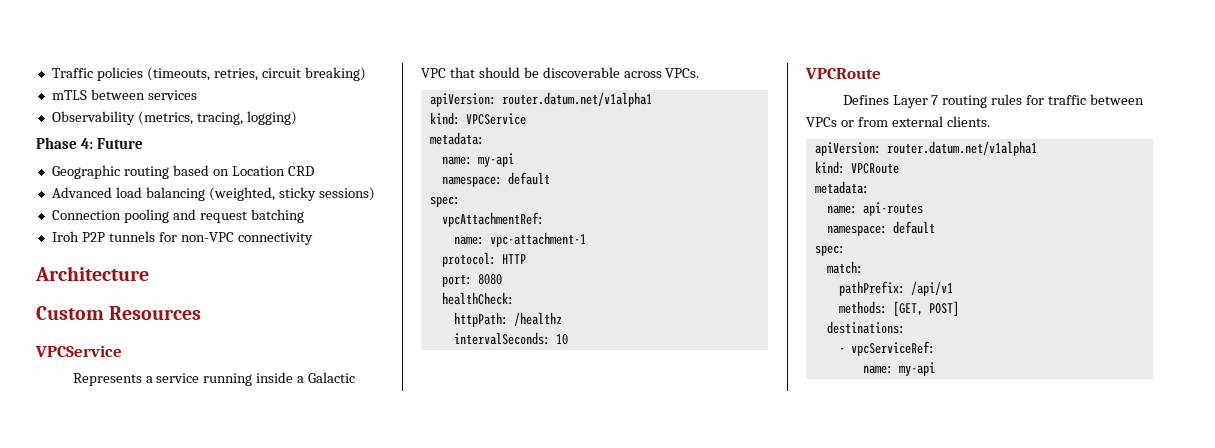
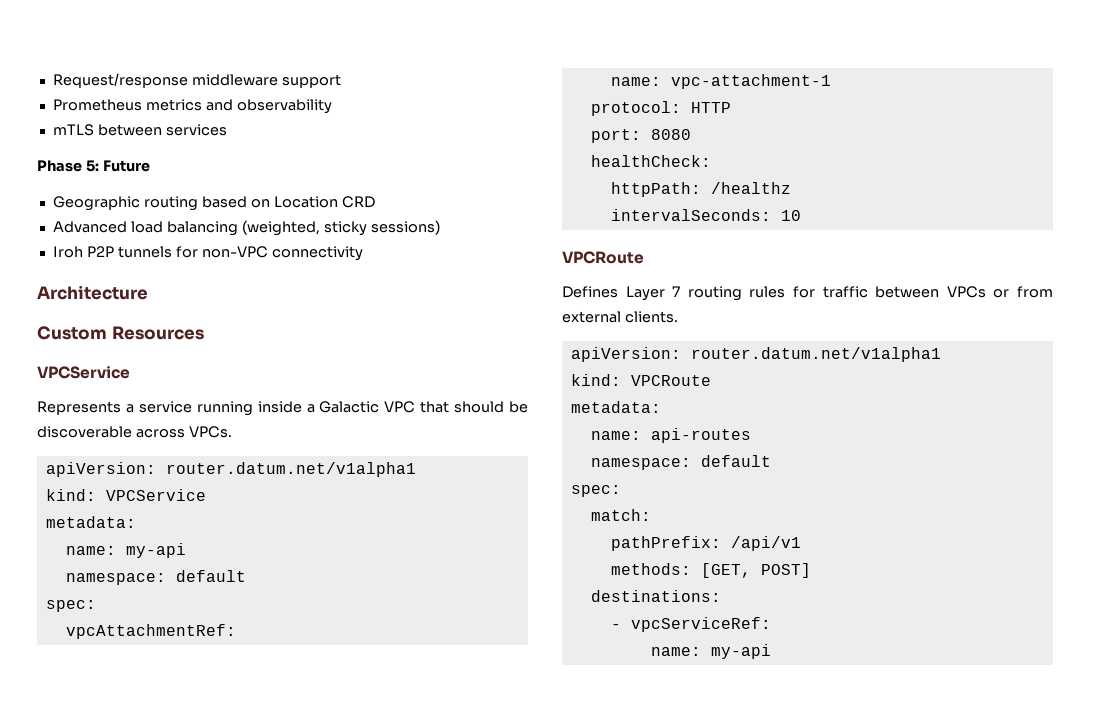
[51,67,366,81] Traffic policies (timeouts, retries, circuit breaking) -> [52,73,341,88] [52,99,332,114] Request/response middleware support // Prometheus metrics and observability
[51,111,297,125] // Observability (metrics, tracing, logging) -> (227, 130) none
[80,138,93,149] 4: -> [85,160,99,172] 5:
[51,209,304,223] // Connection pooling and request batching -> (440, 227) none

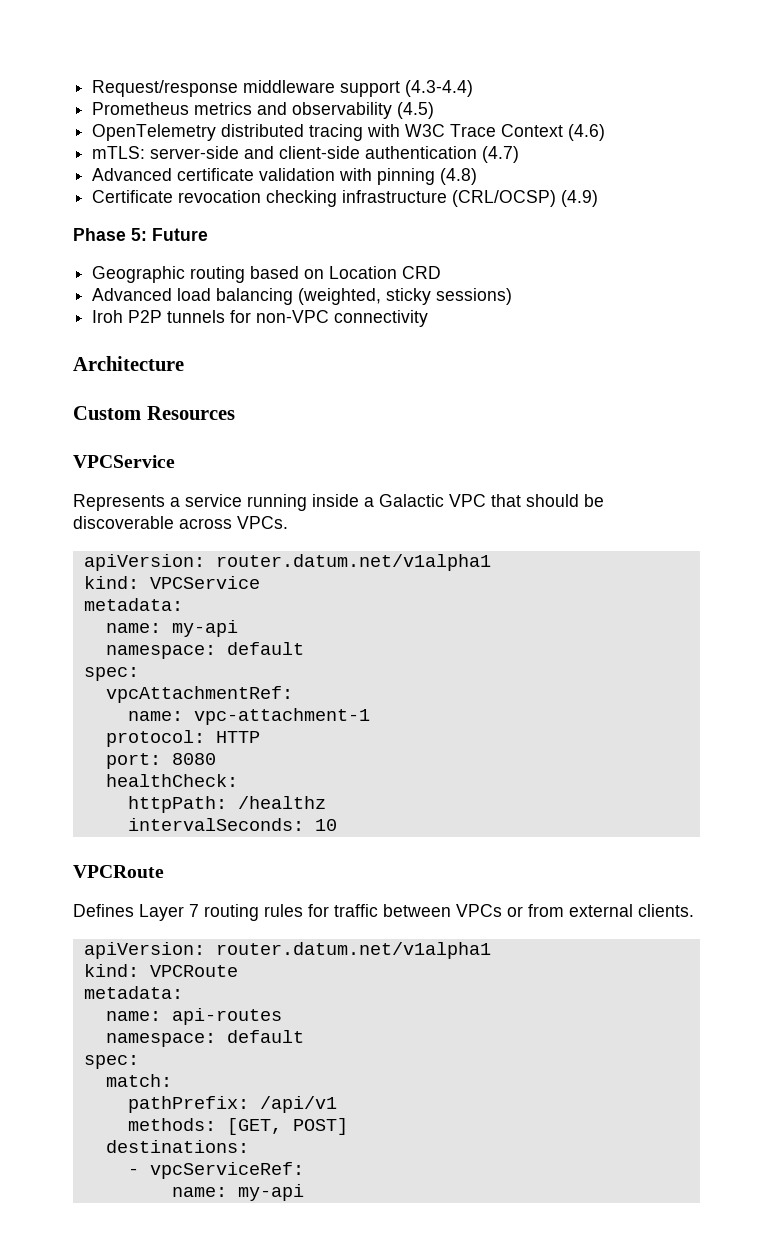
(341, 81) none -> [405,80,474,97] (4.3-4.4)
[52,124,227,136] // mTLS between services -> [397,102,435,119] [92,124,606,141] [92,146,520,163] [92,168,478,185] [92,190,599,207] (4.5) // OpenTelemetry distributed tracing with W3C Trace Context (4.6) // mTLS: server-side and client-side authentication (4.7) // Advanced certificate validation with pinning (4.8) // Certificate revocation checking infrastructure (CRL/OCSP) (4.9)

